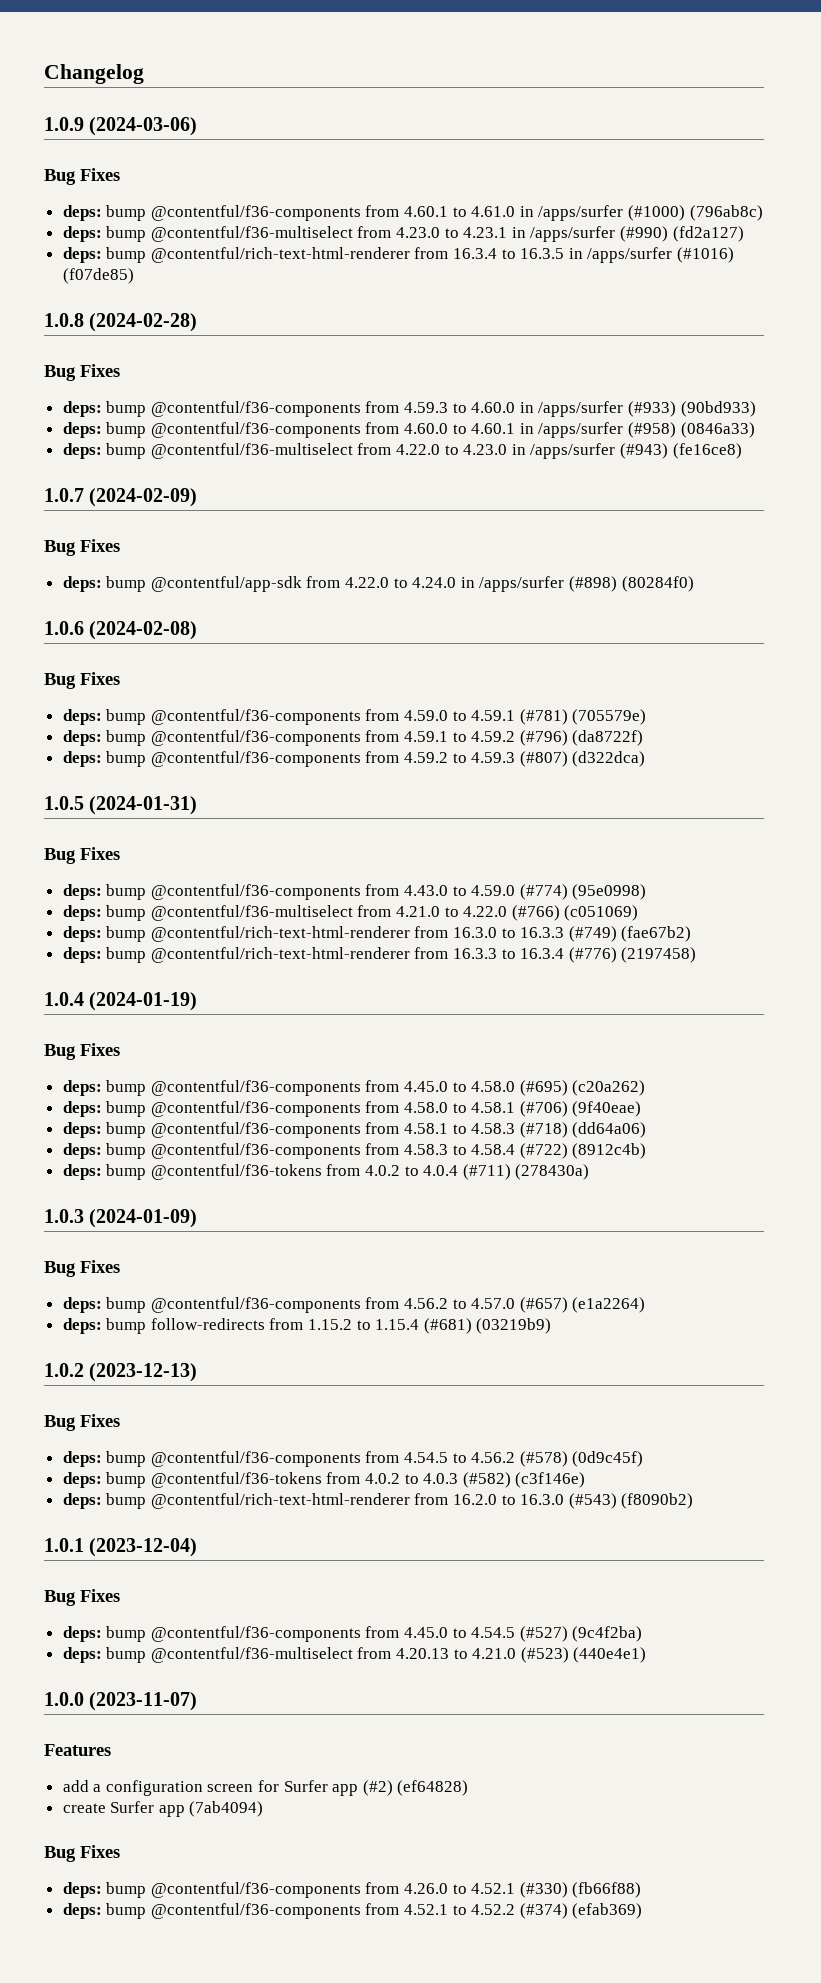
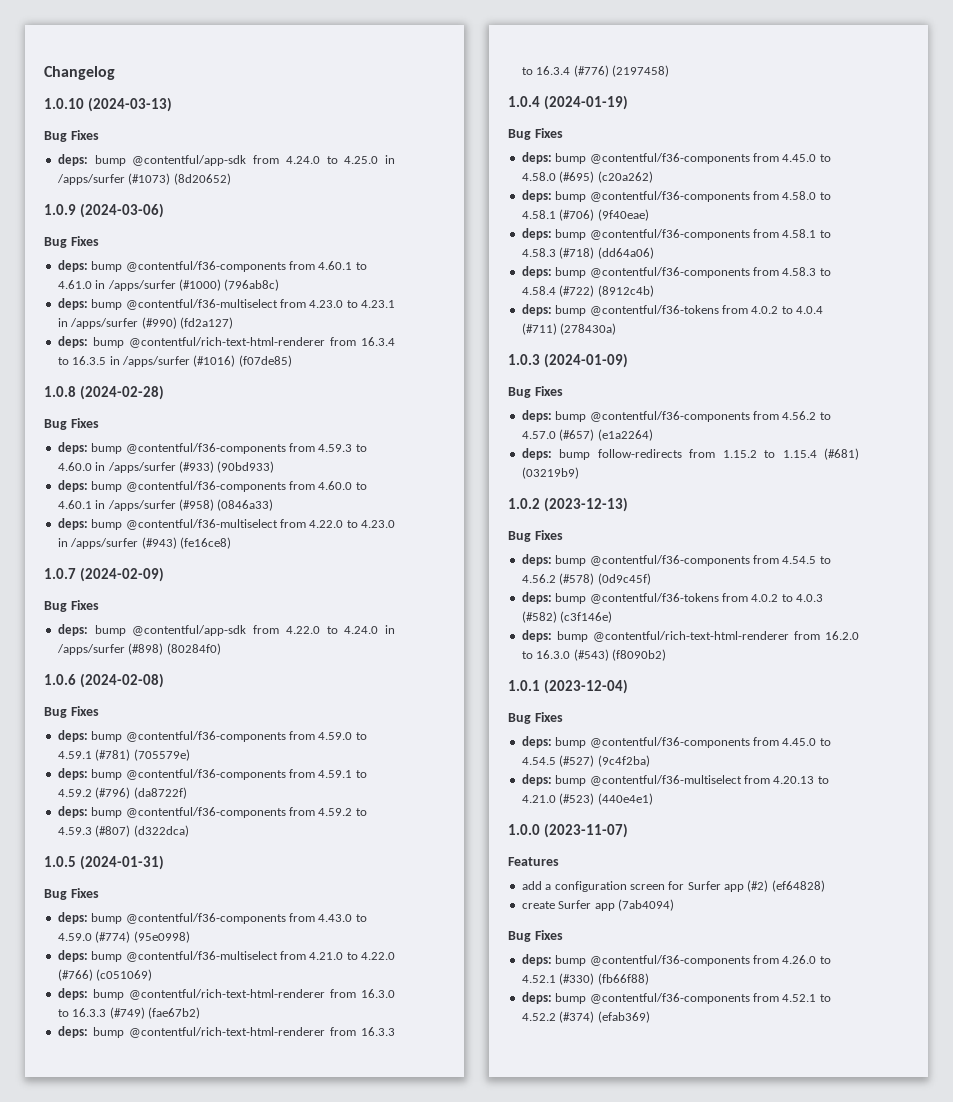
(144, 74) none -> [44,97,172,112] [44,130,99,142] [57,154,395,166] [56,173,231,185] // 1.0.10 (2024-03-13) // Bug Fixes // deps: bump @contentful/app-sdk from 4.24.0 to 4.25.0 in /apps/surfer (#1073) (8d20652)

